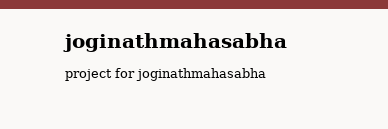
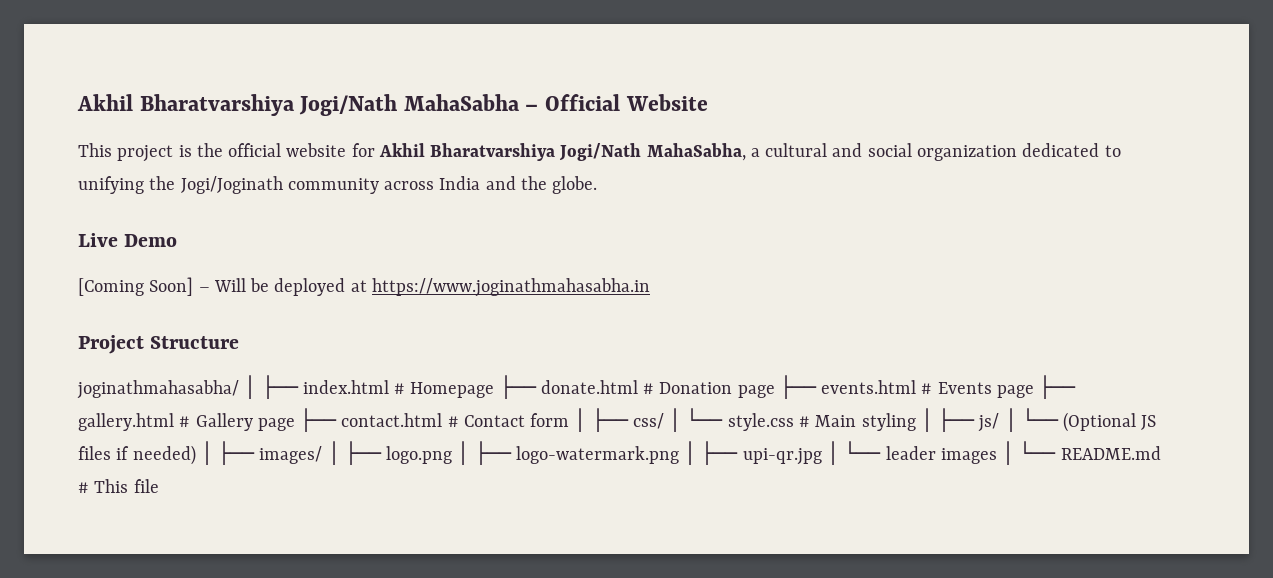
[63,33,287,52] [65,68,266,81] joginathmahasabha // project for joginathmahasabha -> [77,94,708,116] [78,143,1121,162] [78,176,598,194] [78,233,178,247] [78,277,650,297] [78,335,240,354] [77,375,1077,399] [78,408,1157,432] [78,441,1161,465] [78,479,159,493] Akhil Bharatvarshiya Jogi/Nath MahaSabha – Official Website // This project is the official website for Akhil Bharatvarshiya Jogi/Nath MahaSabha, a cultural and social organization dedicated to unifying the Jogi/Joginath community across India and the globe. // Live Demo // [Coming Soon] – Will be deployed at https://www.joginathmahasabha.in // Project Structure // joginathmahasabha/ │ ├── index.html # Homepage ├── donate.html # Donation page ├── events.html # Events page ├── gallery.html # Gallery page ├── contact.html # Contact form │ ├── css/ │ └── style.css # Main styling │ ├── js/ │ └── (Optional JS files if needed) │ ├── images/ │ ├── logo.png │ ├── logo-watermark.png │ ├── upi-qr.jpg │ └── leader images │ └── README.md # This file

